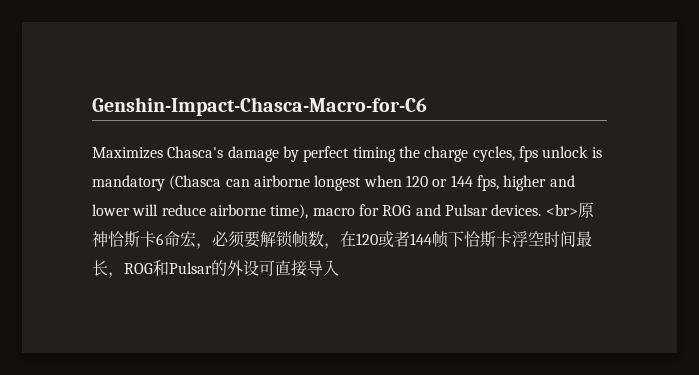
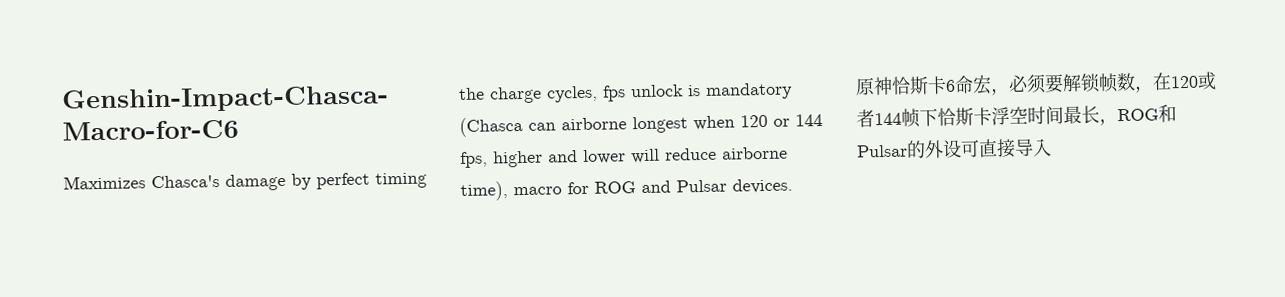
[545,204,578,216] <br> -> (793, 186) //

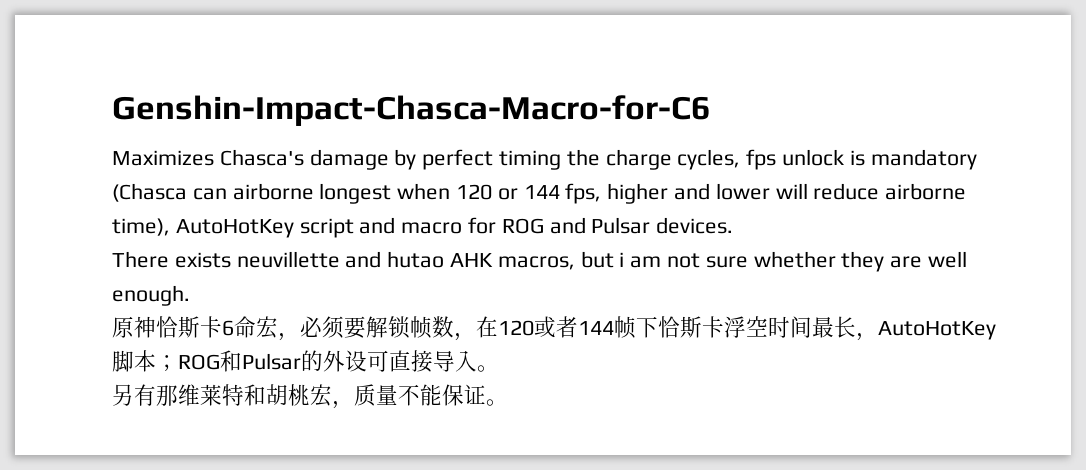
(508, 191) none -> [175,217,396,238] AutoHotKey script and
(793, 186) none -> [112,251,968,272] [112,285,190,306] // There exists neuvillette and hutao AHK macros, but i am not sure whether they are well enough.
(1118, 122) none -> [878,321,996,340] [112,350,178,372] AutoHotKey脚本；
(1052, 147) none -> [477,365,499,372] [112,384,508,409] 。 // 另有那维莱特和胡桃宏，质量不能保证。

